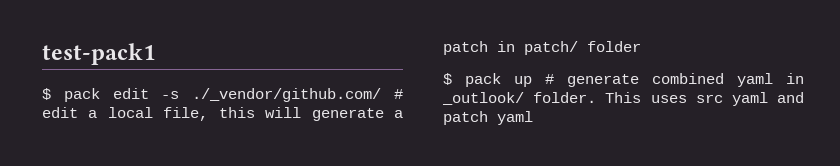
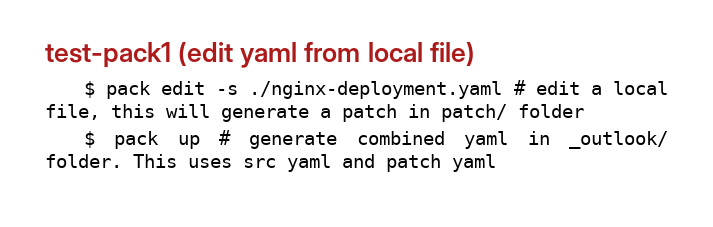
(155, 54) none -> [178,41,475,68] (edit yaml from local file)
[192,88,382,102] ./_vendor/github.com/ -> [249,81,503,99] ./nginx-deployment.yaml

